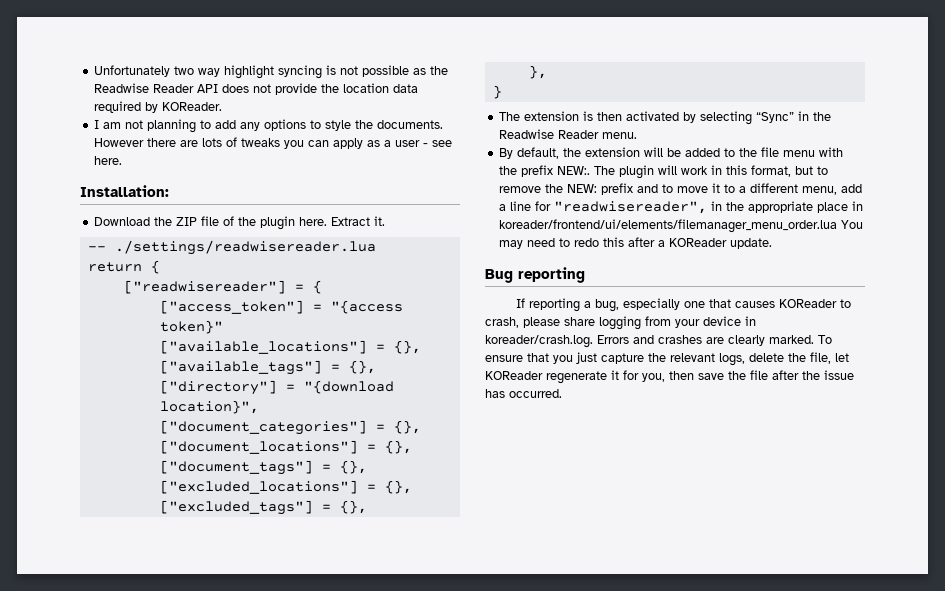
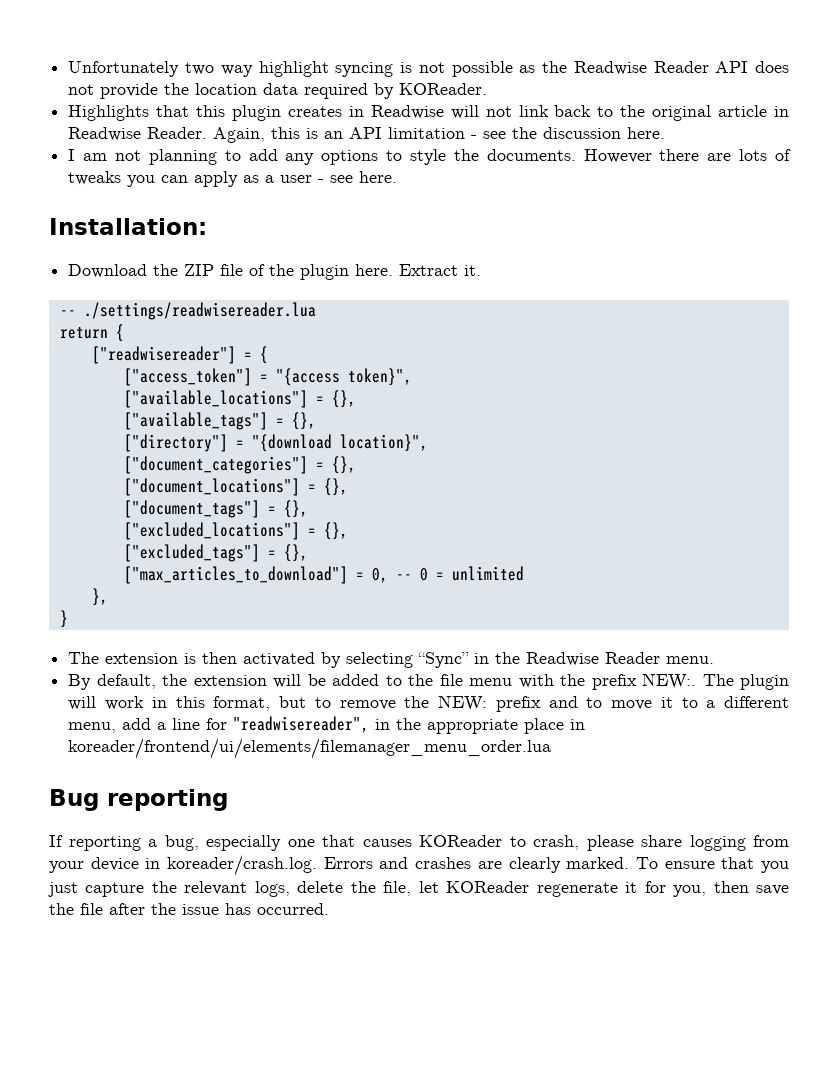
(223, 106) none -> [68,105,789,121] [68,127,666,143] // Highlights that this plugin creates in Readwise will not link back to the original article in Readwise Reader. Again, this is an API limitation - see the discussion here.
[159,320,223,334] token}" -> [347,368,412,386] token}",
(367, 507) none -> [123,566,524,584] // ["max_articles_to_download"] = 0, -- 0 = unlimited
[841,220,864,229] [499,237,773,249] You may need to redo this after a KOReader update. -> (552, 748) none

